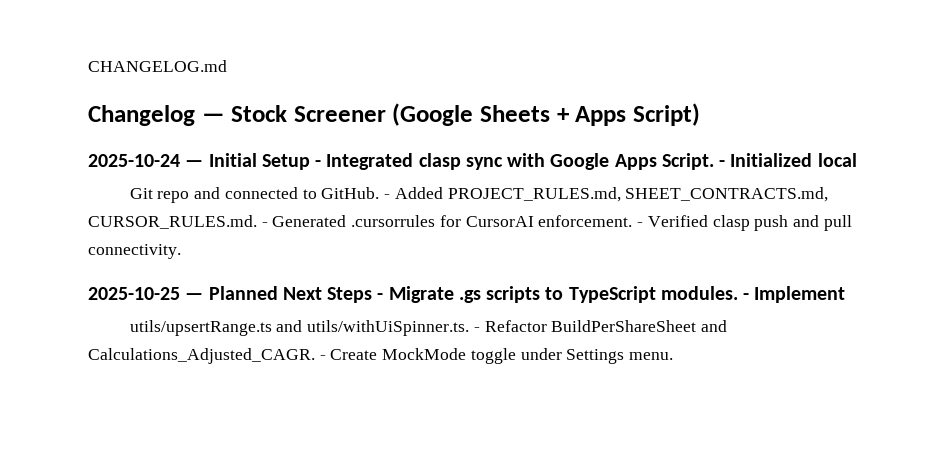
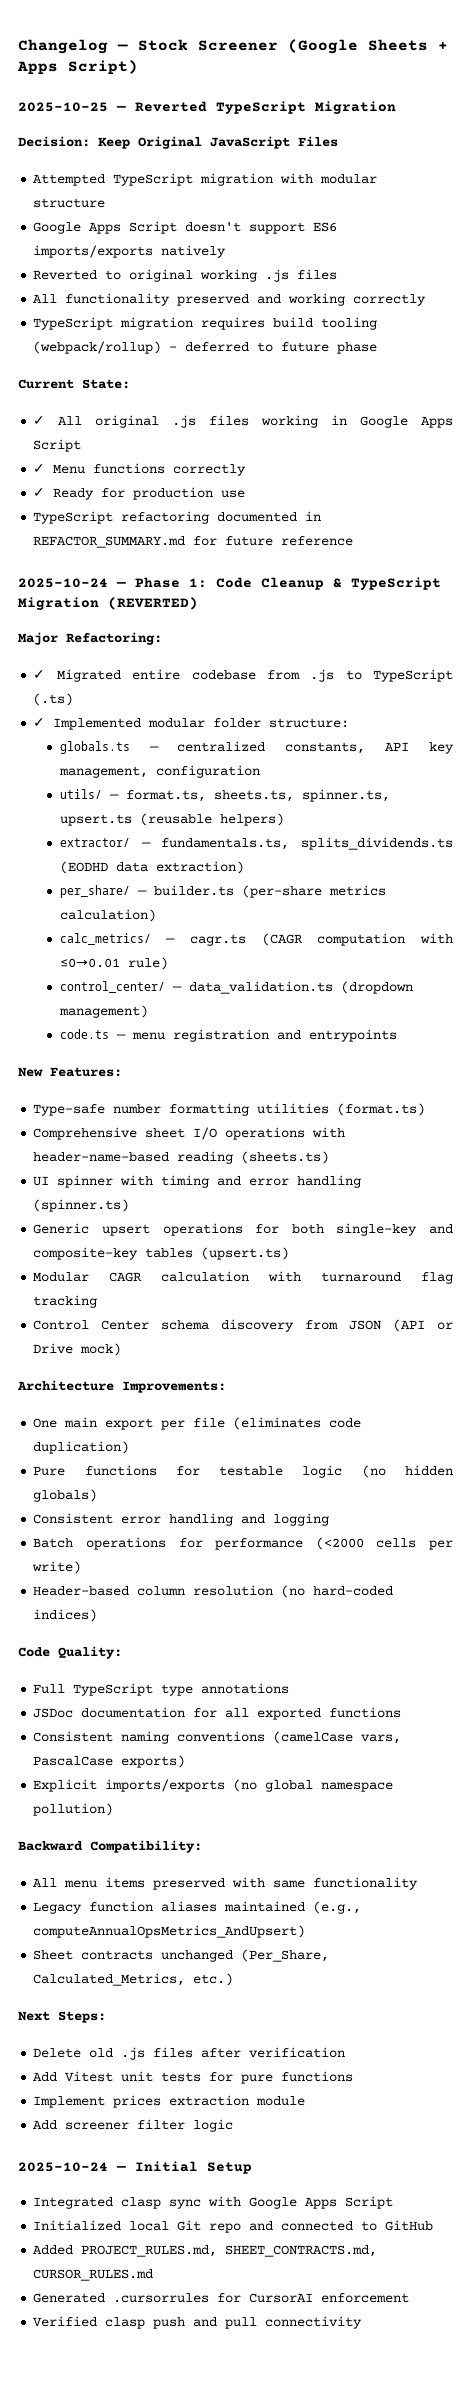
[88,60,227,72] CHANGELOG.md // -> (18, 46) none
(700, 114) none -> [18,101,396,114] [18,136,338,149] [33,173,378,186] [33,198,106,208] [33,221,338,234] [33,245,227,258] [33,269,338,282] [33,293,427,306] [33,317,378,330] [33,341,378,354] [18,379,130,389] [33,415,453,428] [33,439,82,452] [33,463,247,476] [33,487,246,500] [33,511,322,524] [33,536,354,548] [18,577,441,590] [18,597,198,610] [18,632,162,645] [33,669,453,682] [33,693,74,706] [33,718,350,730] [59,741,454,754] [58,765,260,778] [59,789,390,802] [59,813,284,826] [59,837,453,850] [59,861,244,874] [59,885,386,898] [59,909,156,922] [59,933,454,946] [59,957,168,970] [59,981,413,994] [58,1005,148,1018] [59,1029,397,1042] [18,1067,122,1077] [33,1103,426,1116] [33,1127,346,1140] [33,1151,330,1164] [33,1175,362,1188] [33,1199,130,1212] [33,1223,454,1236] [33,1247,290,1260] [33,1271,454,1284] [33,1295,98,1308] [33,1319,453,1332] [33,1343,122,1356] [17,1380,226,1393] [33,1417,362,1430] [33,1441,130,1454] [33,1465,453,1478] [33,1489,98,1502] [33,1513,330,1526] [33,1537,454,1550] [32,1561,82,1574] [33,1585,394,1598] [33,1609,98,1622] [18,1646,122,1659] [33,1683,290,1696] [33,1707,402,1720] [33,1731,402,1744] [33,1755,186,1768] [33,1779,394,1792] [33,1803,114,1816] [18,1840,202,1853] [33,1877,419,1890] [33,1901,362,1914] [33,1925,306,1938] [33,1949,330,1962] [33,1973,234,1986] [18,2011,106,2023] [33,2047,346,2060] [33,2071,354,2084] [33,2095,306,2108] [33,2119,234,2132] // 2025-10-25 — Reverted TypeScript Migration // Decision: Keep Original JavaScript Files // Attempted TypeScript migration with modular structure // Google Apps Script doesn't support ES6 imports/exports natively // Reverted to original working .js files // All functionality preserved and working correctly // TypeScript migration requires build tooling (webpack/rollup) - deferred to future phase // Current State: // ✓ All original .js files working in Google Apps Script // ✓ Menu functions correctly // ✓ Ready for production use // TypeScript refactoring documented in REFACTOR_SUMMARY.md for future reference // 2025-10-24 — Phase 1: Code Cleanup & TypeScript Migration (REVERTED) // Major Refactoring: // ✓ Migrated entire codebase from .js to TypeScript (.ts) // ✓ Implemented modular folder structure: // globals.ts — centralized constants, API key management, configuration // utils/ — format.ts, sheets.ts, spinner.ts, upsert.ts (reusable helpers) // extractor/ — fundamentals.ts, splits_dividends.ts (EODHD data extraction) // per_share/ — builder.ts (per-share metrics calculation) // calc_metrics/ — cagr.ts (CAGR computation with ≤0→0.01 rule) // control_center/ — data_validation.ts (dropdown management) // code.ts — menu registration and entrypoints // New Features: // Type-safe number formatting utilities (format.ts) // Comprehensive sheet I/O operations with header-name-based reading (sheets.ts) // UI spinner with timing and error handling (spinner.ts) // Generic upsert operations for both single-key and composite-key tables (upsert.ts) // Modular CAGR calculation with turnaround flag tracking // Control Center schema discovery from JSON (API or Drive mock) // Architecture Improvements: // One main export per file (eliminates code duplication) // Pure functions for testable logic (no hidden globals) // Consistent error handling and logging // Batch operations for performance (<2000 cells per write) // Header-based column resolution (no hard-coded indices) // Code Quality: // Full TypeScript type annotations // JSDoc documentation for all exported functions // Consistent naming conventions (camelCase vars, PascalCase exports) // Explicit imports/exports (no global namespace pollution) // Backward Compatibility: // All menu items preserved with same functionality // Legacy function aliases maintained (e.g., computeAnnualOpsMetrics_AndUpsert) // Sheet contracts unchanged (Per_Share, Calculated_Metrics, etc.) // Next Steps: // Delete old .js files after verification // Add Vitest unit tests for pure functions // Implement prices extraction module // Add screener filter logic
[315,160,322,167] - -> (252, 2168) //
[661,153,726,170] Script. - -> [345,2196,394,2209] Script //
(857, 160) // -> (170, 2226) none
[321,187,391,199] GitHub. - -> [385,2220,434,2231] GitHub //
[88,215,268,229] CURSOR_RULES.md. - -> [33,2269,154,2281] CURSOR_RULES.md //
[538,215,644,227] enforcement. - -> [321,2293,410,2303] enforcement //
[88,244,181,259] [88,286,846,303] [129,320,728,336] [88,348,674,364] connectivity. // 2025-10-25 — Planned Next Steps - Migrate .gs scripts to TypeScript modules. - Implement // utils/upsertRange.ts and utils/withUiSpinner.ts. - Refactor BuildPerShareSheet and Calculations_Adjusted_CAGR. - Create MockMode toggle under Settings menu. -> [265,2316,363,2329] connectivity

